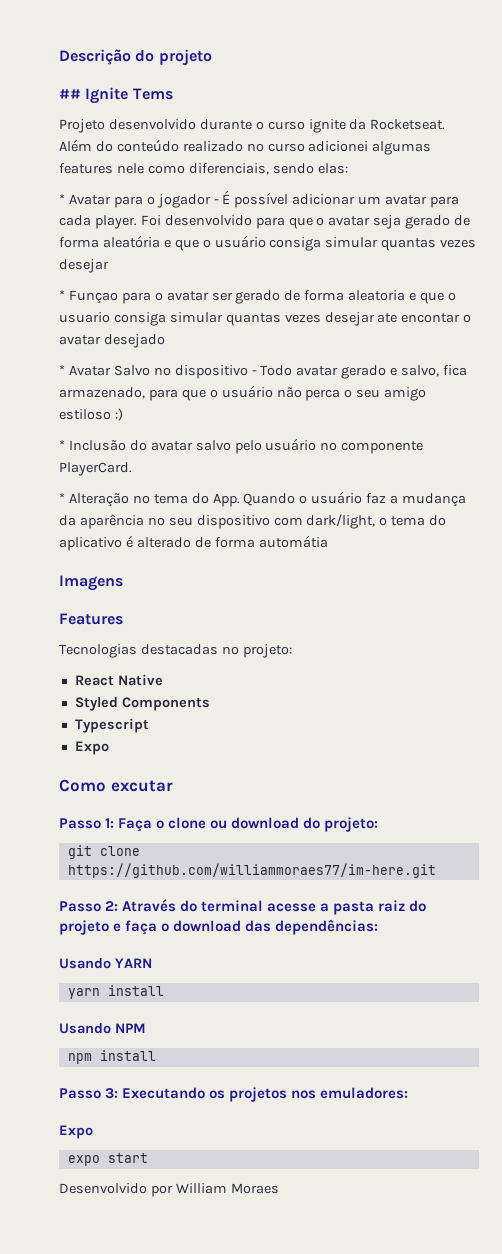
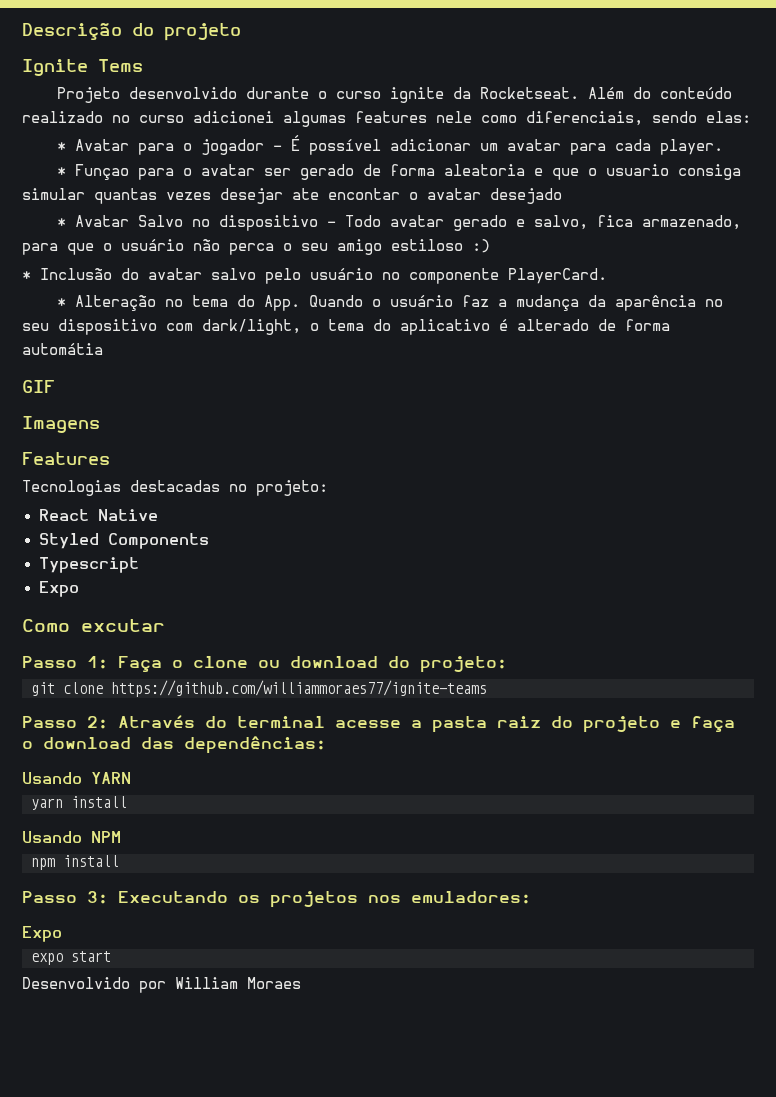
[59,89,81,99] ## -> (241, 32) none
[140,215,471,229] [59,235,477,251] [59,259,109,273] Foi desenvolvido para que o avatar seja gerado de forma aleatória e que o usuário consiga simular quantas vezes desejar -> (723, 147) none
(328, 541) none -> [22,380,55,393] // GIF
[67,863,436,878] https://github.com/williammoraes77/im-here.git -> [111,680,487,697] https://github.com/williammoraes77/ignite-teams

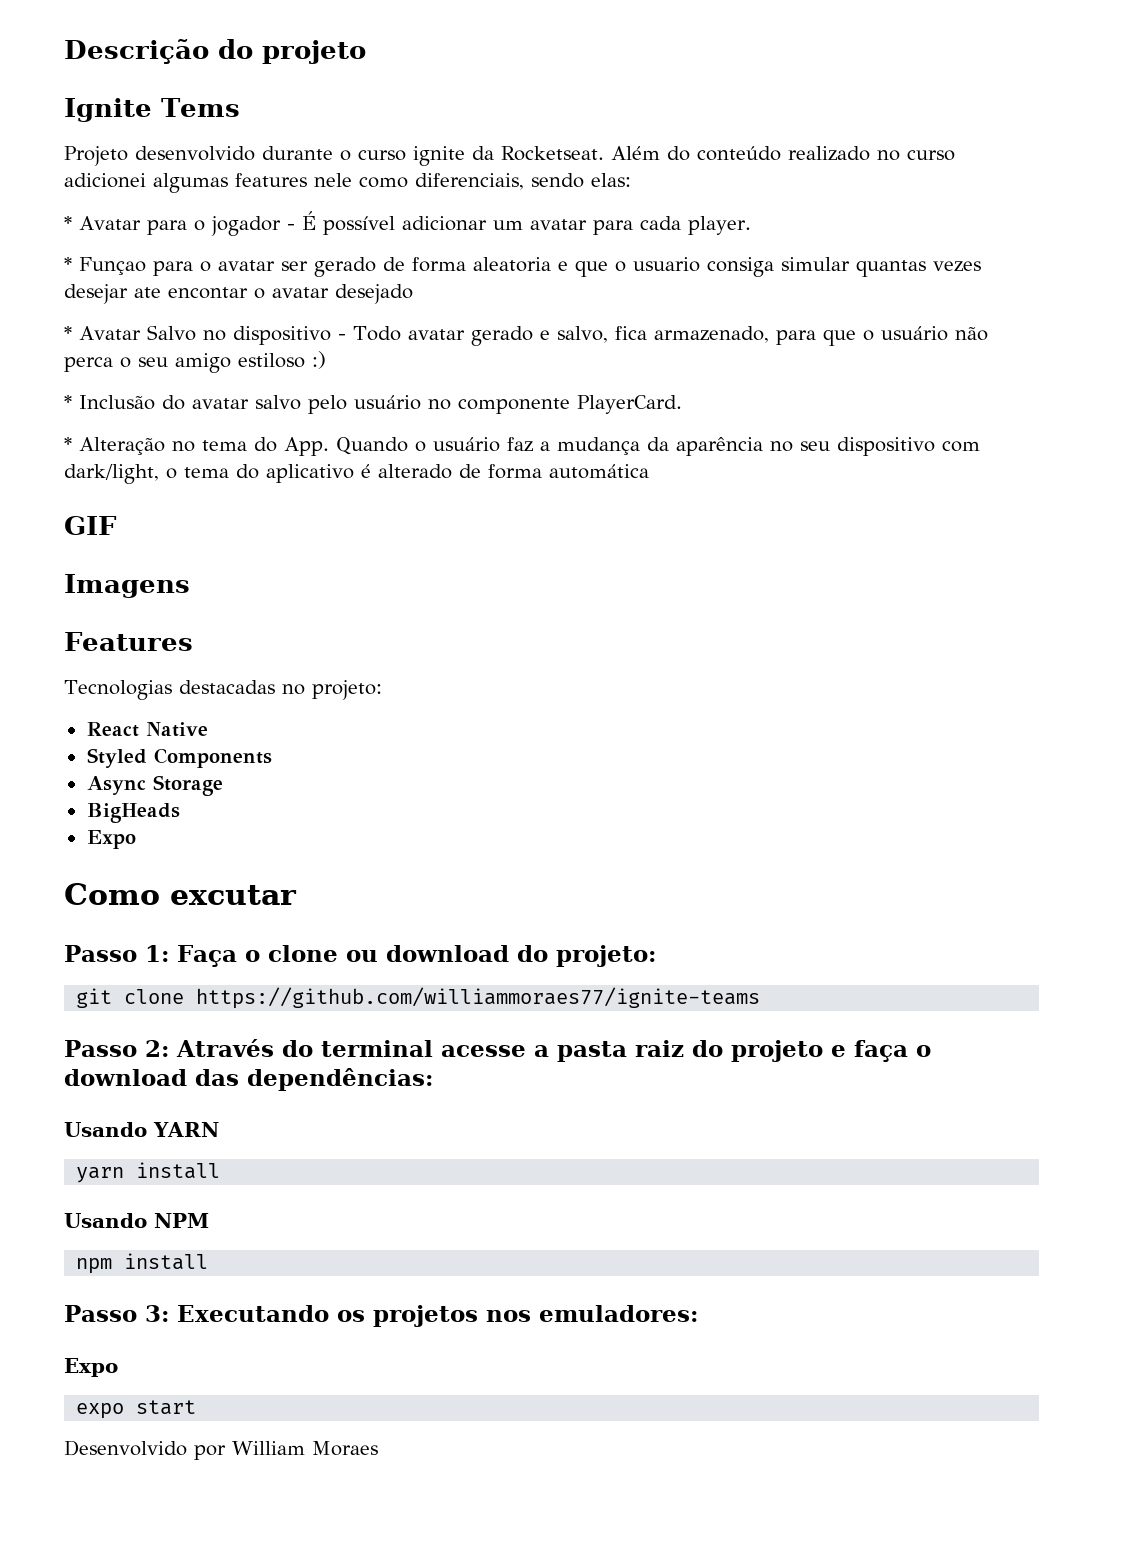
[22,343,103,355] automátia -> [549,464,649,479] automática
[38,557,139,573] Typescript -> [86,775,223,796] [86,803,180,823] Async Storage // BigHeads

